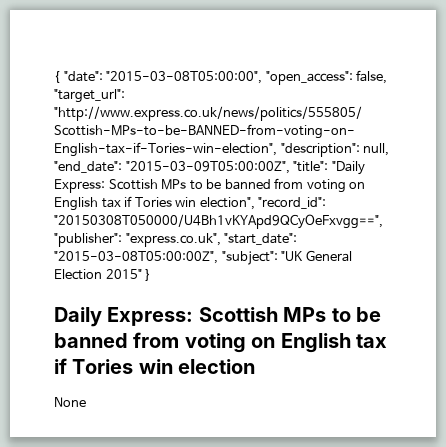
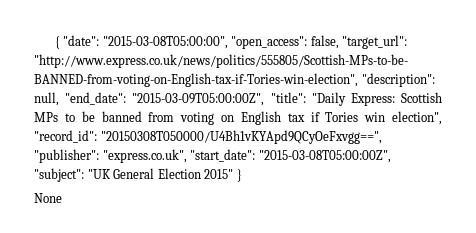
[54,307,381,327] [54,332,387,353] [54,358,256,374] // Daily Express: Scottish MPs to be banned from voting on English tax if Tories win election -> (242, 175) none

